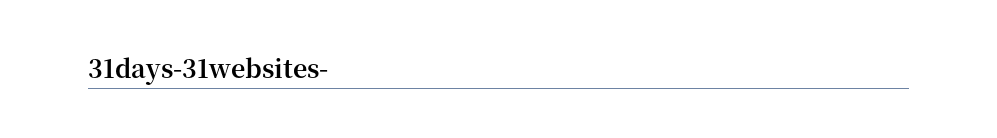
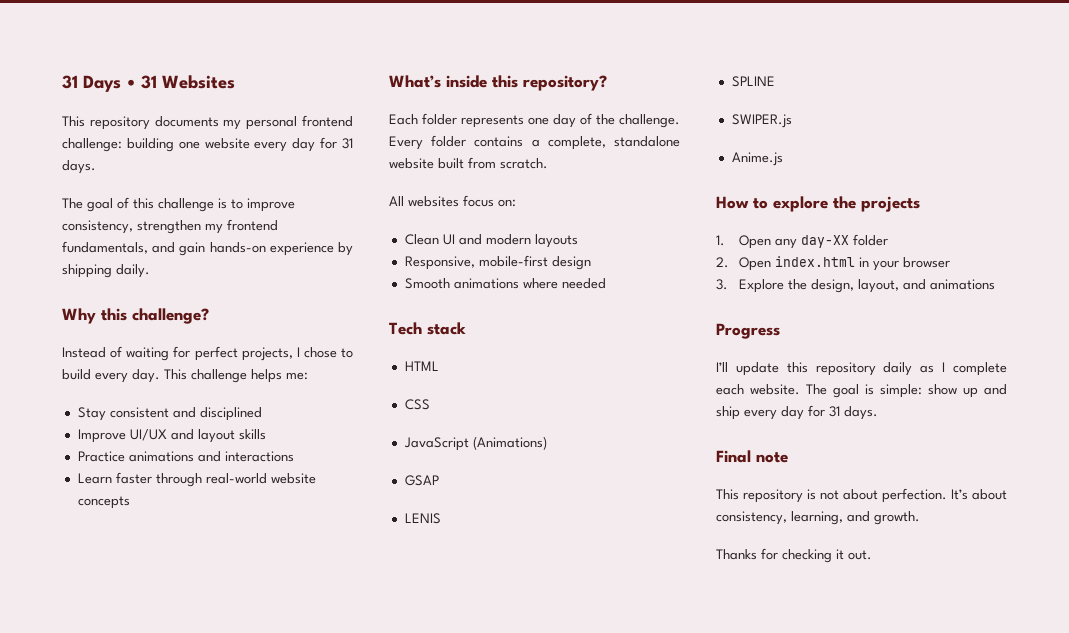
[88,57,328,85] 31days-31websites- -> [62,75,235,92] [62,115,353,130] [62,137,353,152] [62,160,96,174] [62,197,295,212] [62,219,278,234] [62,241,353,256] [62,264,150,278] [62,308,209,324] [62,346,353,361] [62,369,308,383] [77,407,262,421] [77,429,266,443] [77,451,294,462] [77,472,316,487] [77,496,130,509] [389,75,607,91] [389,113,680,128] [389,135,680,150] [389,157,548,169] [389,195,516,207] [404,234,578,248] [404,255,591,270] [404,278,606,289] [389,322,466,335] [404,361,439,371] [404,399,430,410] [403,436,547,451] [404,475,439,486] [404,513,441,524] [731,76,775,87] [731,114,792,128] [731,152,783,166] [716,196,920,212] [716,234,889,249] [716,256,951,271] [716,279,996,293] [716,323,780,339] [716,362,1007,376] [716,384,1007,398] [716,405,878,420] [716,450,788,463] [716,488,1007,503] [716,511,920,525] [716,548,872,563] 31 Days • 31 Websites // This repository documents my personal frontend challenge: building one website every day for 31 days. // The goal of this challenge is to improve consistency, strengthen my frontend fundamentals, and gain hands-on experience by shipping daily. // Why this challenge? // Instead of waiting for perfect projects, I chose to build every day. This challenge helps me: // Stay consistent and disciplined // Improve UI/UX and layout skills // Practice animations and interactions // Learn faster through real-world website concepts // What’s inside this repository? // Each folder represents one day of the challenge. Every folder contains a complete, standalone website built from scratch. // All websites focus on: // Clean UI and modern layouts // Responsive, mobile-first design // Smooth animations where needed // Tech stack // HTML // CSS // JavaScript (Animations) // GSAP // LENIS // SPLINE // SWIPER.js // Anime.js // How to explore the projects // 1. Open any day-XX folder // 2. Open index.html in your browser // 3. Explore the design, layout, and animations // Progress // I’ll update this repository daily as I complete each website. The goal is simple: show up and ship every day for 31 days. // Final note // This repository is not about perfection. It’s about consistency, learning, and growth. // Thanks for checking it out.

